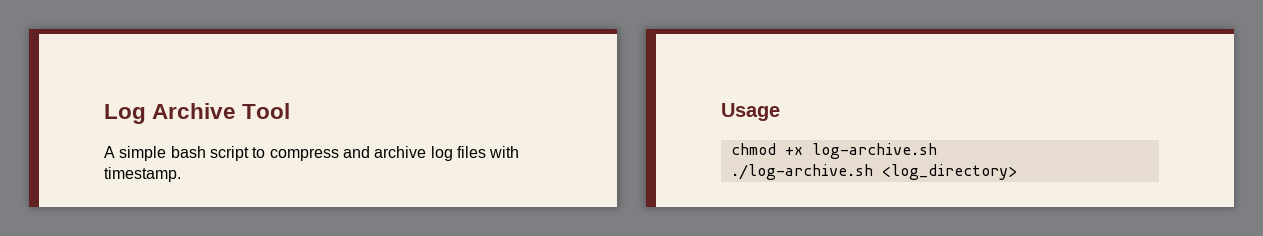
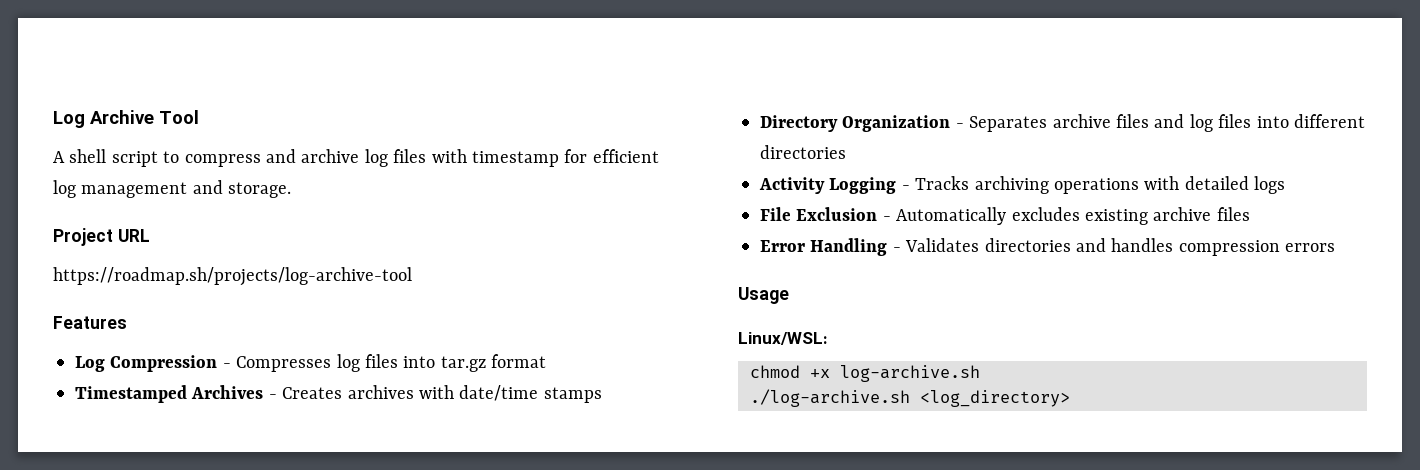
[119,146,206,161] simple bash -> [69,149,107,163] shell
[104,167,181,182] timestamp. -> [471,149,659,167] [53,180,292,198] [53,228,150,246] [53,267,412,286] [53,316,127,329] [75,354,547,372] [75,385,602,403] [760,114,1365,132] [760,145,846,159] [759,176,1286,194] [760,207,1250,225] [760,238,1336,256] timestamp for efficient log management and storage. // Project URL // https://roadmap.sh/projects/log-archive-tool // Features // Log Compression - Compresses log files into tar.gz format // Timestamped Archives - Creates archives with date/time stamps // Directory Organization - Separates archive files and log files into different directories // Activity Logging - Tracks archiving operations with detailed logs // File Exclusion - Automatically excludes existing archive files // Error Handling - Validates directories and handles compression errors
(780, 112) none -> [738,332,828,345] // Linux/WSL:

